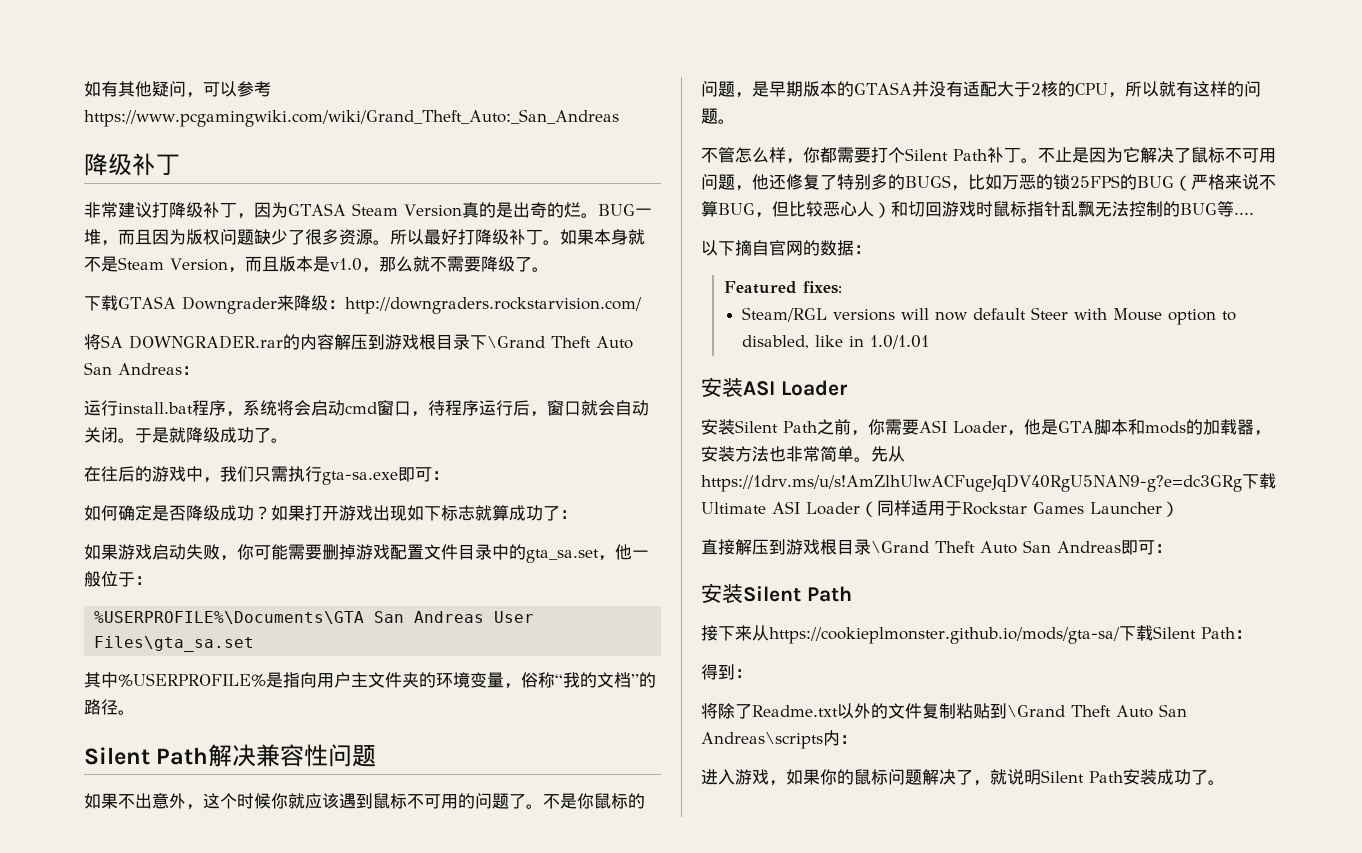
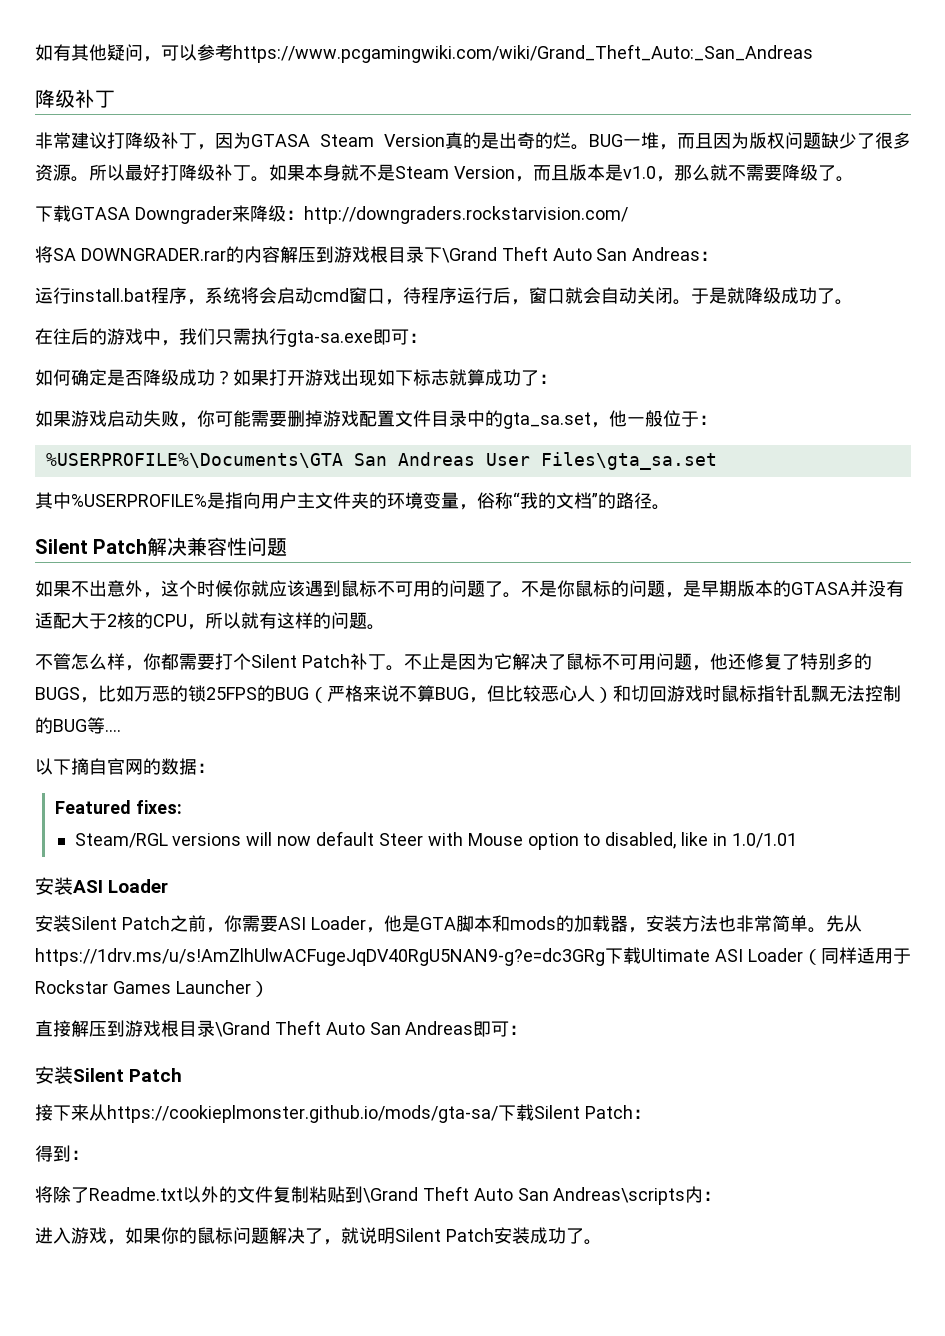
[156,747,209,765] Path -> [93,539,148,554] Patch
[953,149,987,161] Path -> [301,654,350,668] Patch
[783,421,817,433] Path -> [121,916,170,930] Patch
[806,586,852,602] Path -> [129,1068,183,1082] Patch
[1200,627,1235,639] Path -> [584,1105,633,1119] Patch
[1089,771,1123,783] Path -> [445,1228,494,1242] Patch

